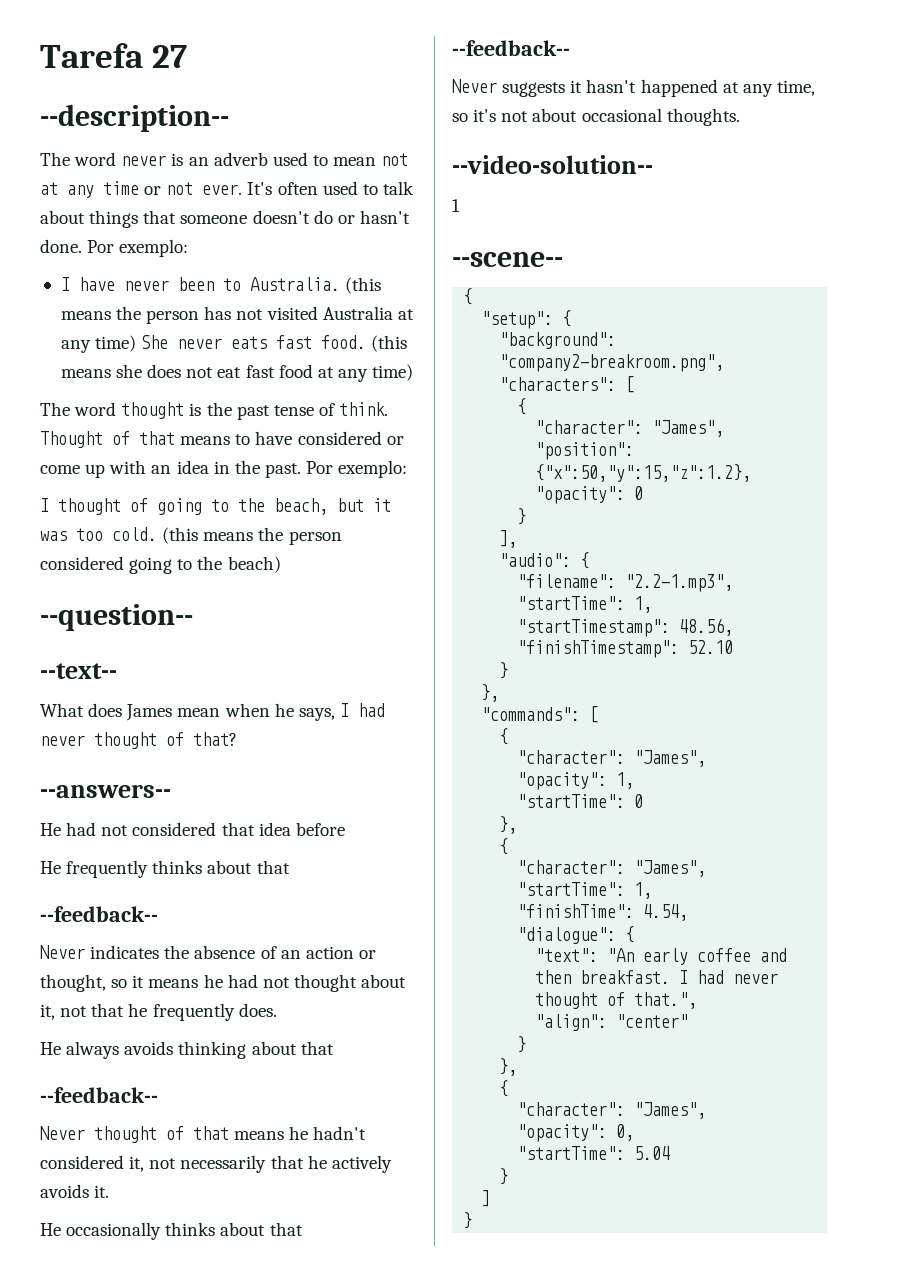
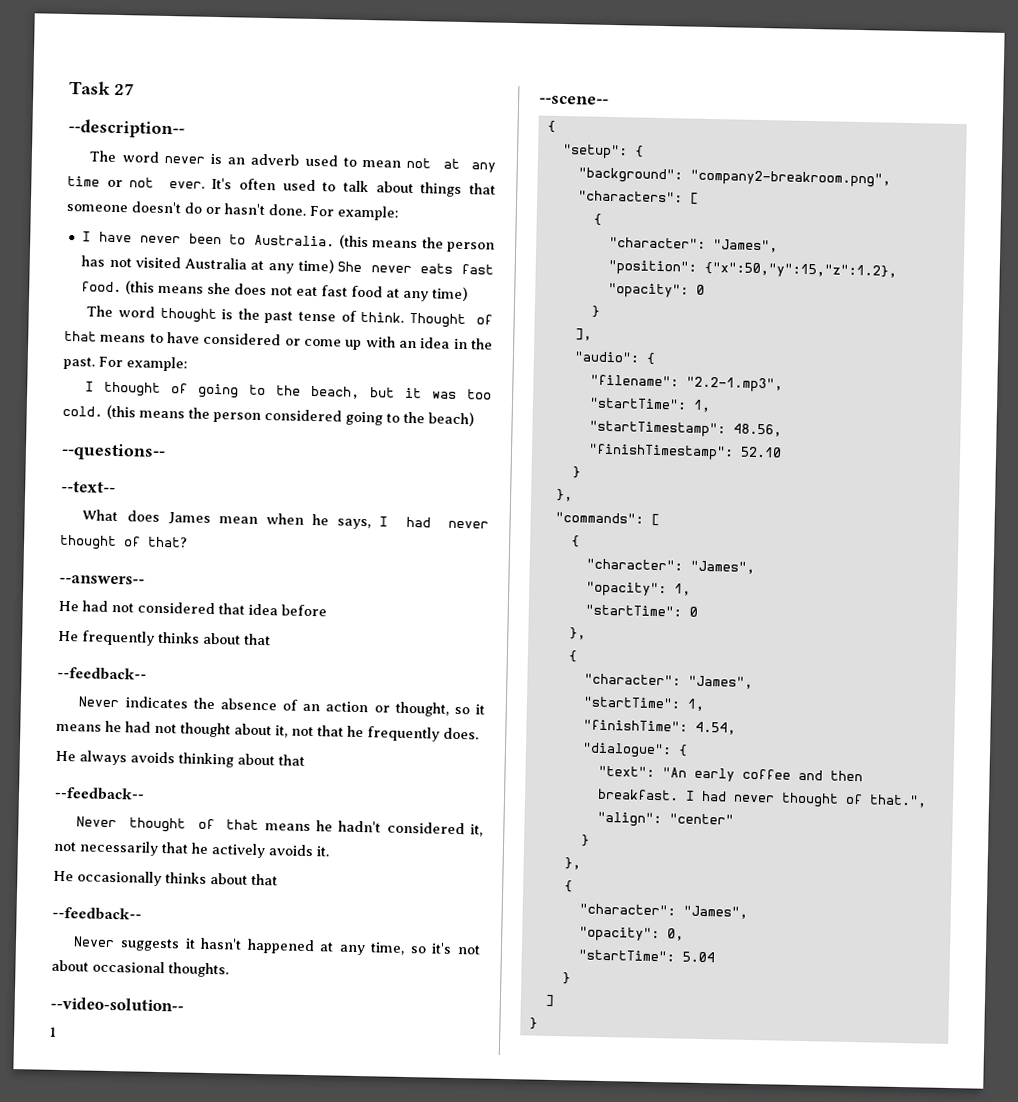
[40,43,143,68] Tarefa -> [69,81,111,95] Task
[87,239,189,257] Por exemplo: -> [309,205,399,221] For example:
[306,460,408,478] Por exemplo: -> [98,356,188,372] For example:
[40,604,193,631] --question-- -> [61,442,166,462] --questions--

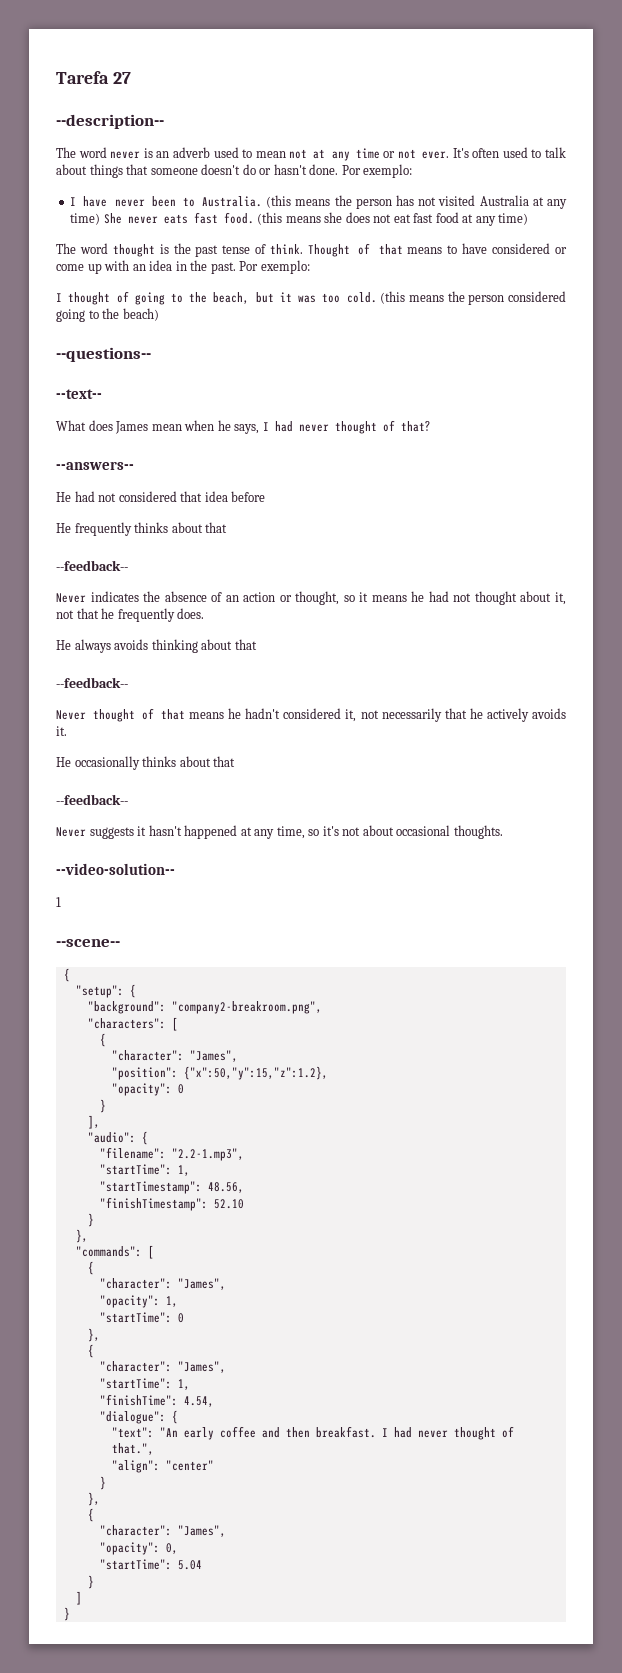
[69,81,111,95] Task -> [56,71,109,84] Tarefa
[309,205,399,221] For example: -> [341,164,413,178] Por exemplo:
[98,356,188,372] For example: -> [239,260,310,274] Por exemplo:

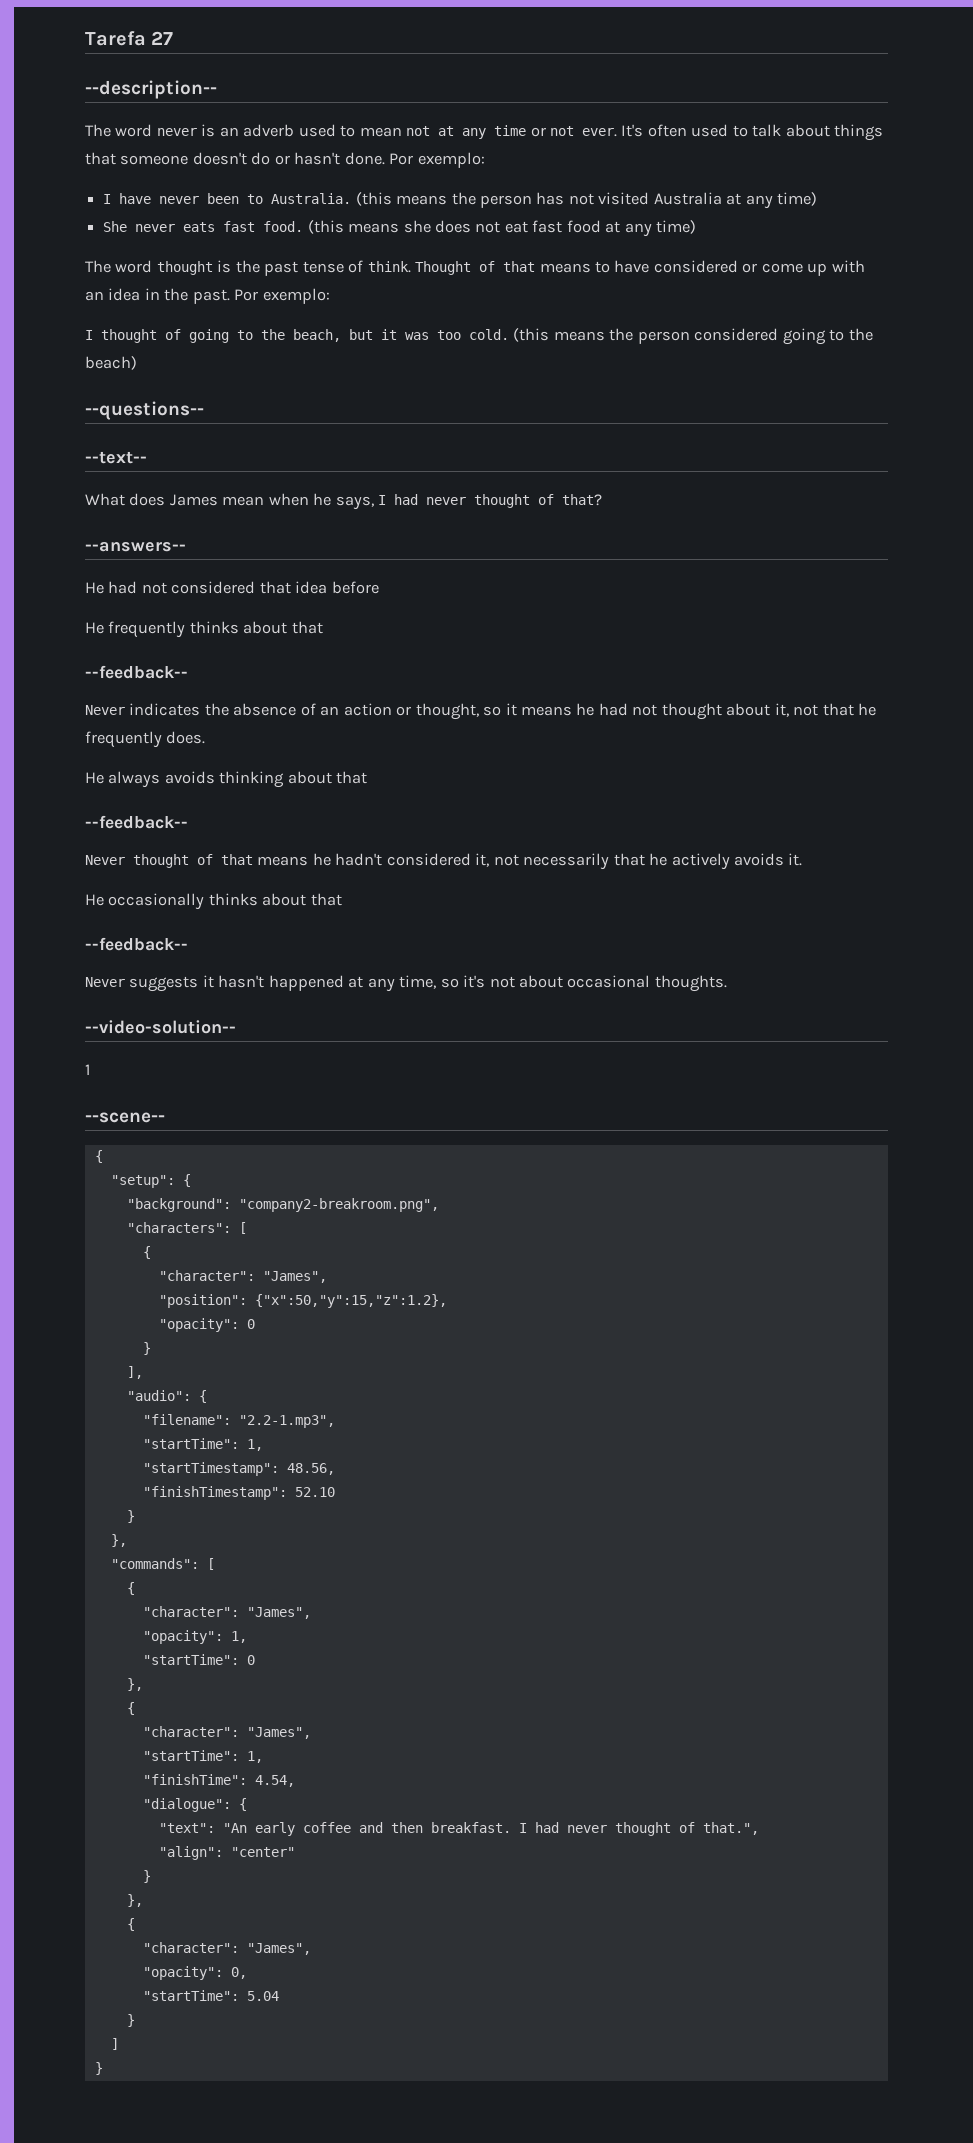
(101, 219) none -> (818, 199) //

